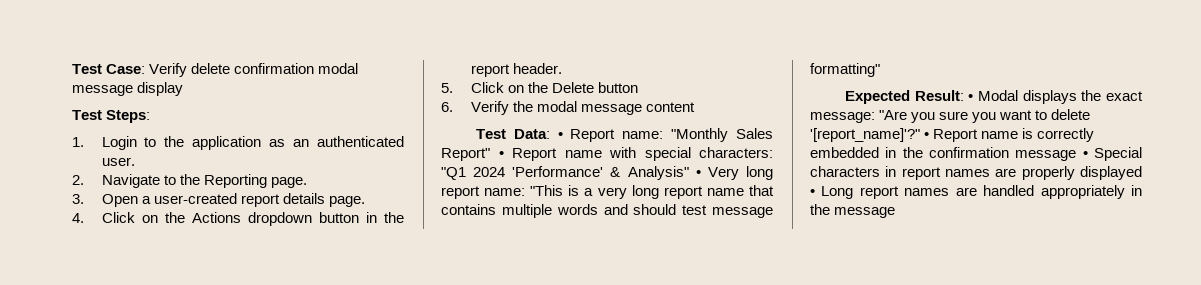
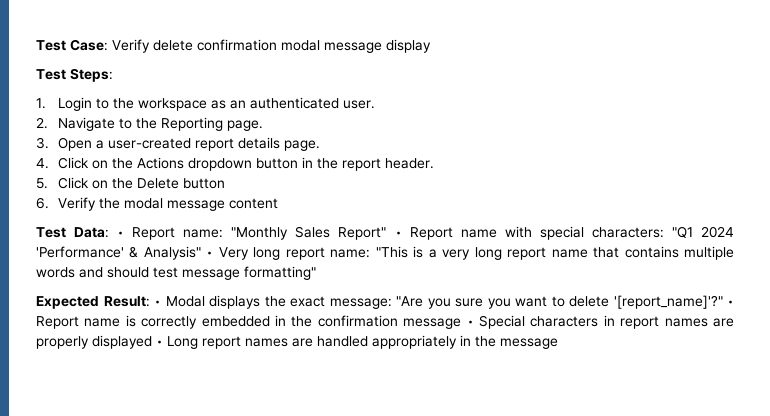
[192,136,262,150] application -> [138,98,208,111] workspace

